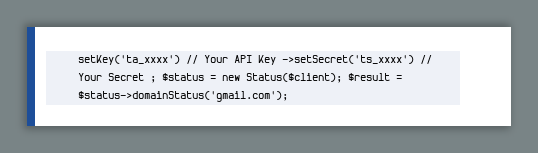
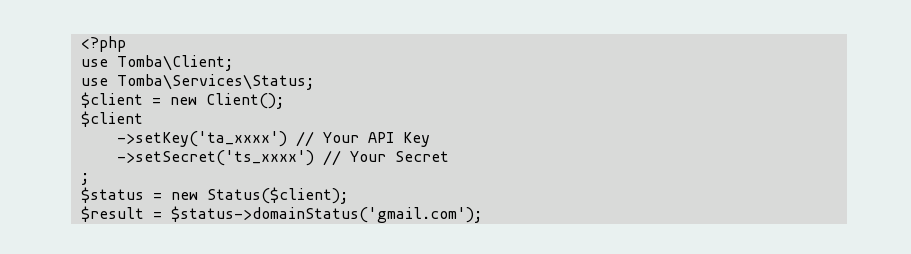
[77,55,180,65] setKey('ta_xxxx') -> [80,36,126,52] [80,55,233,71] [80,74,314,90] [80,92,284,109] [80,111,143,127] [116,131,287,147] <?php // use Tomba\Client; // use Tomba\Services\Status; // $client = new Client(); // $client // ->setKey('ta_xxxx')
(276, 60) none -> (430, 139) //
(144, 77) none -> (449, 156) //
(156, 79) none -> (89, 179) //
(342, 78) none -> (348, 195) //

